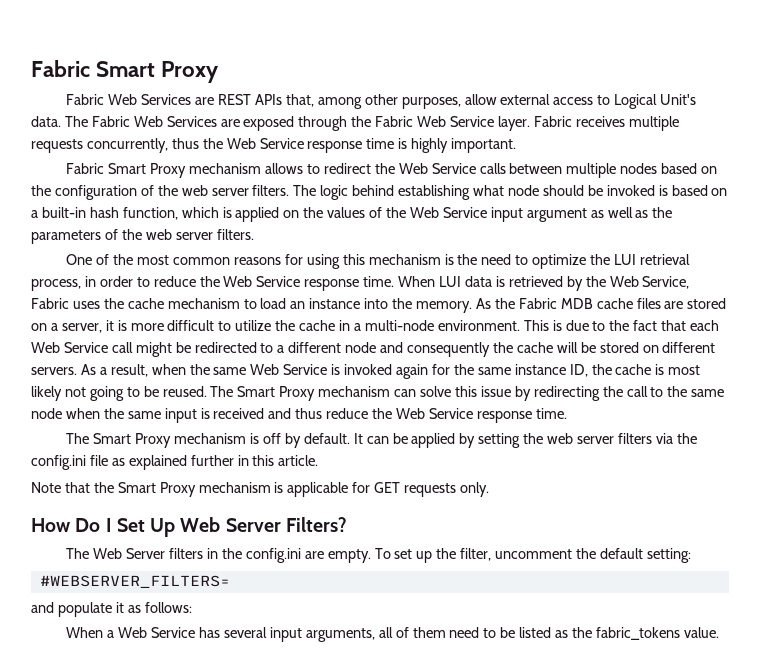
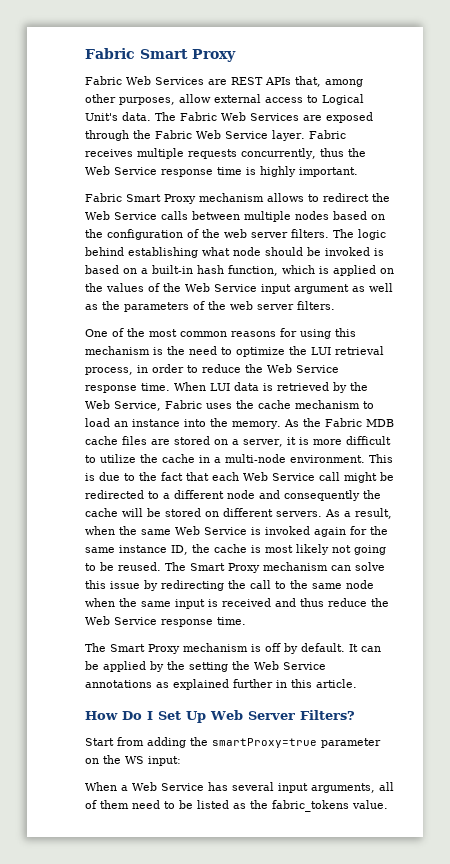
(476, 440) none -> [167,661,185,670] the
[547,433,697,444] [31,455,108,470] web server filters via the config.ini file -> [254,661,326,670] [85,680,152,688] Web Service annotations
[31,482,490,497] // Note that the Smart Proxy mechanism is applicable for GET requests only. -> (357, 683) none
[66,548,691,563] [39,575,230,588] [31,602,192,617] The Web Server filters in the config.ini are empty. To set up the filter, uncomment the default setting: // #WEBSERVER_FILTERS= // and populate it as follows: -> [85,737,381,748] [85,755,181,766] Start from adding the smartProxy=true parameter on the WS input:

